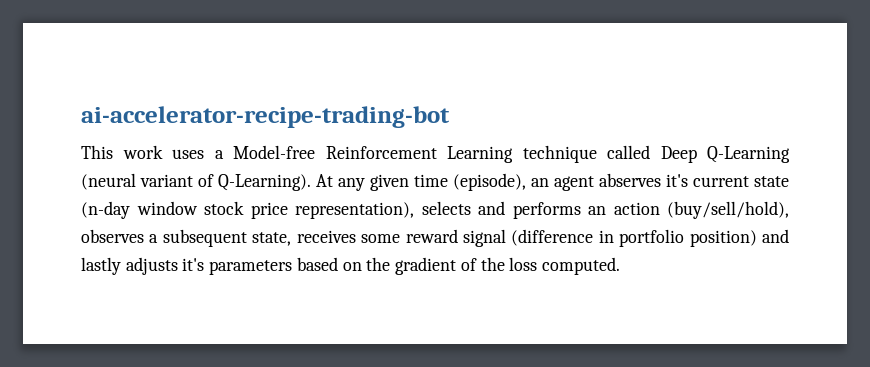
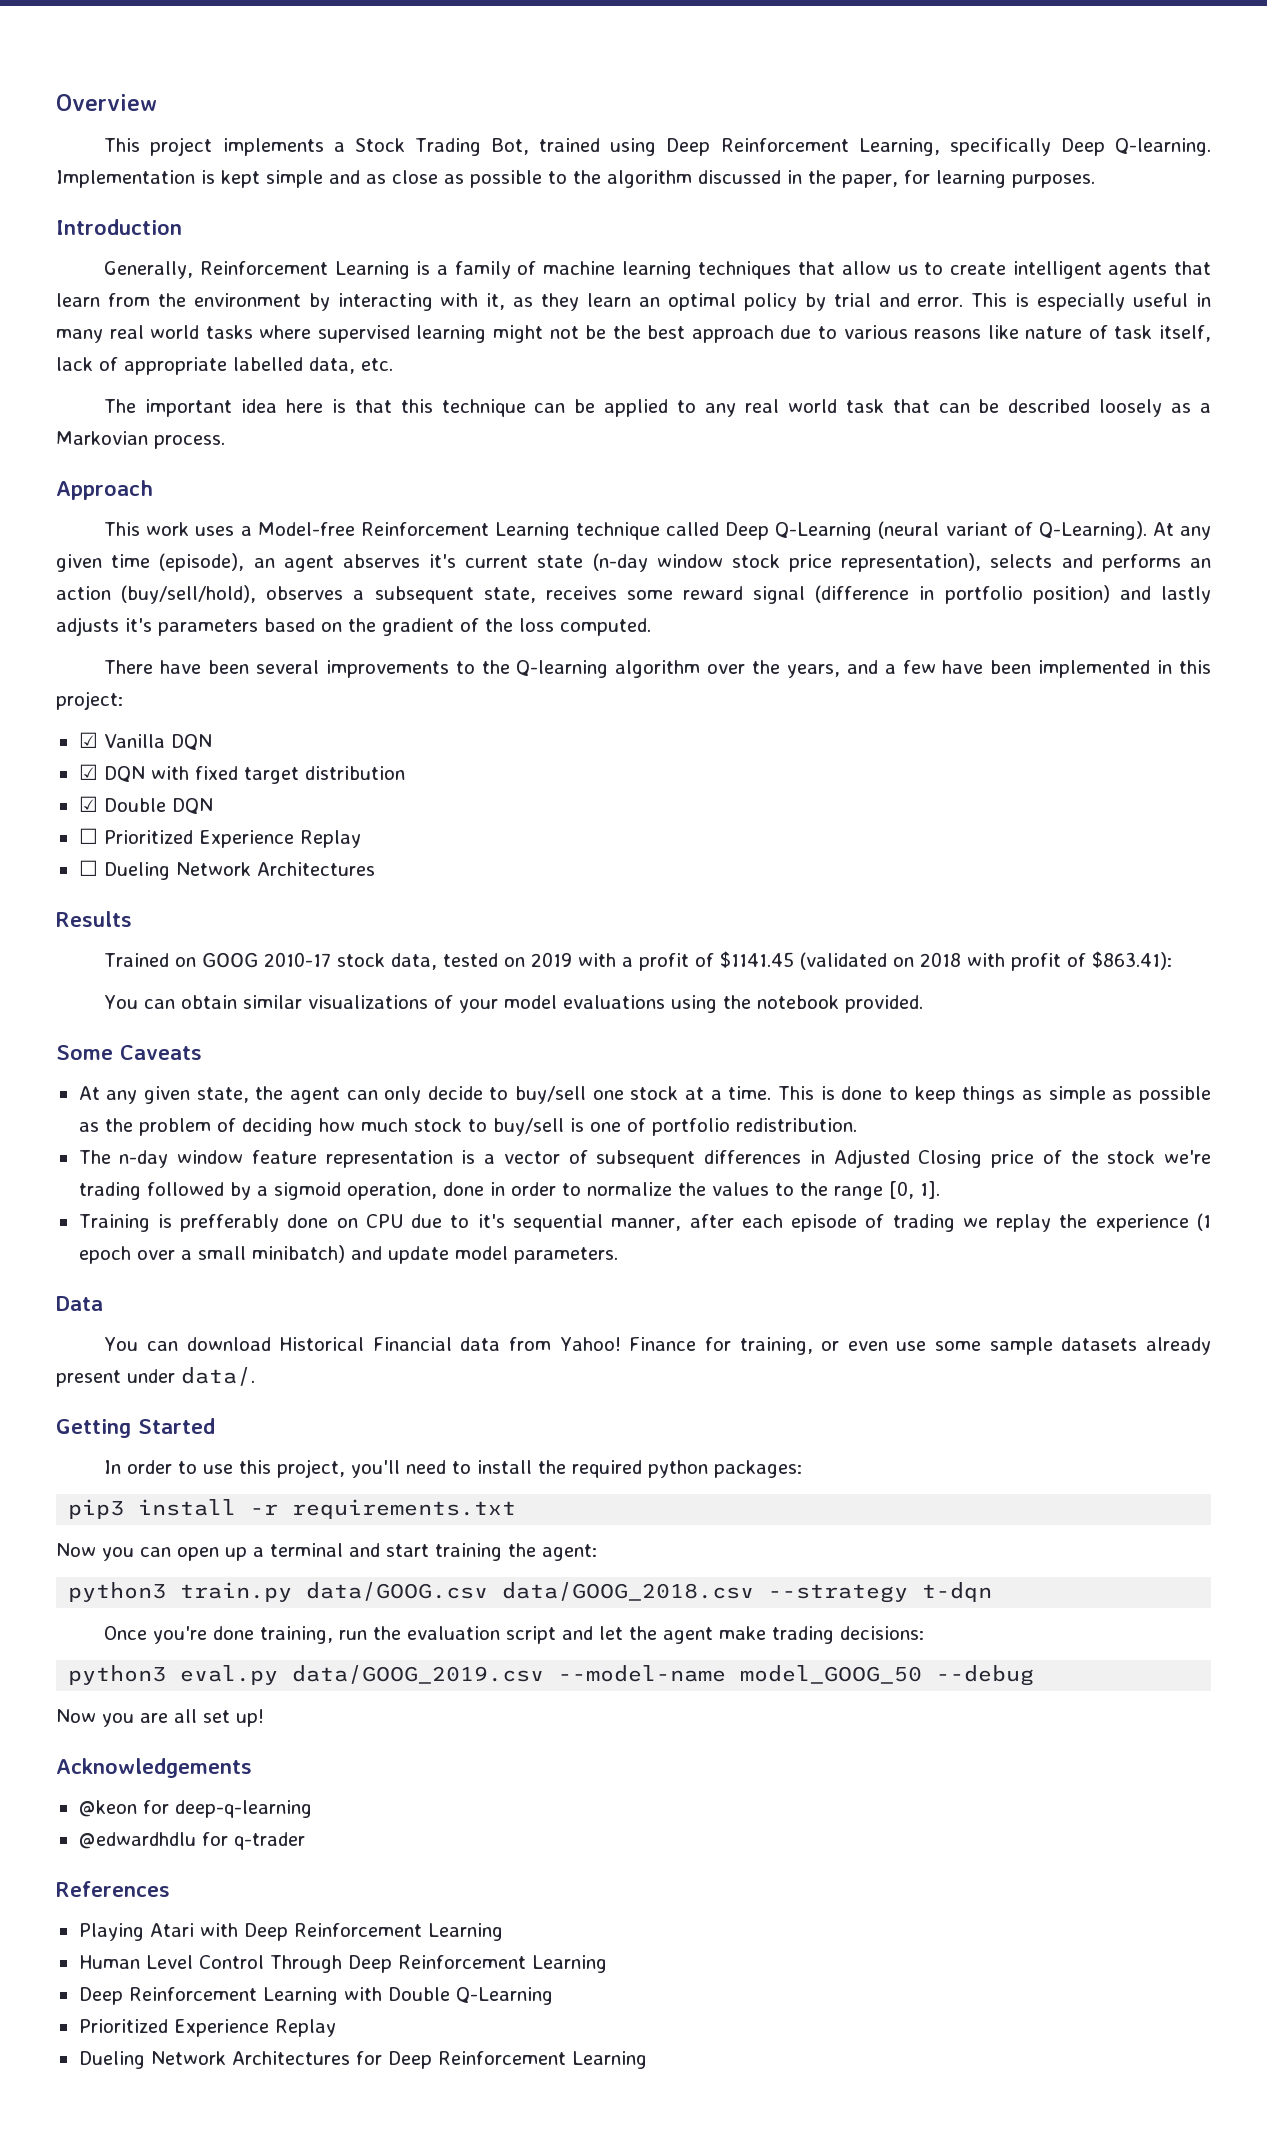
[81,106,450,128] ai-accelerator-recipe-trading-bot -> [56,94,157,111] [104,137,1211,156] [56,170,1095,188] [56,219,182,235] [104,261,1211,279] [56,293,1211,311] [56,325,1212,343] [56,357,393,375] [104,399,1211,417] [56,431,225,449] [56,480,153,500] Overview // This project implements a Stock Trading Bot, trained using Deep Reinforcement Learning, specifically Deep Q-learning. Implementation is kept simple and as close as possible to the algorithm discussed in the paper, for learning purposes. // Introduction // Generally, Reinforcement Learning is a family of machine learning techniques that allow us to create intelligent agents that learn from the environment by interacting with it, as they learn an optimal policy by trial and error. This is especially useful in many real world tasks where supervised learning might not be the best approach due to various reasons like nature of task itself, lack of appropriate labelled data, etc. // The important idea here is that this technique can be applied to any real world task that can be described loosely as a Markovian process. // Approach
(620, 266) none -> [104,660,1211,678] [56,691,123,710] [78,732,212,750] [78,764,405,784] [78,796,213,814] [78,828,361,848] [78,860,375,880] [56,911,132,927] [104,951,1173,971] [104,995,924,1013] [56,1045,202,1060] [78,1086,1211,1104] [78,1118,857,1136] [78,1149,1212,1168] [78,1181,940,1200] [78,1213,1211,1232] [78,1245,618,1264] [56,1296,103,1311] [104,1337,1211,1355] [56,1367,255,1387] [56,1418,215,1438] [104,1459,803,1478] [68,1499,517,1519] [56,1543,597,1561] [68,1582,993,1603] [104,1626,925,1644] [68,1665,1035,1686] [56,1709,264,1727] [56,1758,252,1778] [78,1800,312,1818] [78,1832,305,1850] [56,1881,170,1897] [78,1923,503,1941] [78,1955,607,1973] [78,1987,553,2005] [78,2019,336,2037] [78,2051,647,2069] // There have been several improvements to the Q-learning algorithm over the years, and a few have been implemented in this project: // ☑ Vanilla DQN // ☑ DQN with fixed target distribution // ☑ Double DQN // ☐ Prioritized Experience Replay // ☐ Dueling Network Architectures // Results // Trained on GOOG 2010-17 stock data, tested on 2019 with a profit of $1141.45 (validated on 2018 with profit of $863.41): // You can obtain similar visualizations of your model evaluations using the notebook provided. // Some Caveats // At any given state, the agent can only decide to buy/sell one stock at a time. This is done to keep things as simple as possible as the problem of deciding how much stock to buy/sell is one of portfolio redistribution. // The n-day window feature representation is a vector of subsequent differences in Adjusted Closing price of the stock we're trading followed by a sigmoid operation, done in order to normalize the values to the range [0, 1]. // Training is prefferably done on CPU due to it's sequential manner, after each episode of trading we replay the experience (1 epoch over a small minibatch) and update model parameters. // Data // You can download Historical Financial data from Yahoo! Finance for training, or even use some sample datasets already present under data/. // Getting Started // In order to use this project, you'll need to install the required python packages: // pip3 install -r requirements.txt // Now you can open up a terminal and start training the agent: // python3 train.py data/GOOG.csv data/GOOG_2018.csv --strategy t-dqn // Once you're done training, run the evaluation script and let the agent make trading decisions: // python3 eval.py data/GOOG_2019.csv --model-name model_GOOG_50 --debug // Now you are all set up! // Acknowledgements // @keon for deep-q-learning // @edwardhdlu for q-trader // References // Playing Atari with Deep Reinforcement Learning // Human Level Control Through Deep Reinforcement Learning // Deep Reinforcement Learning with Double Q-Learning // Prioritized Experience Replay // Dueling Network Architectures for Deep Reinforcement Learning

